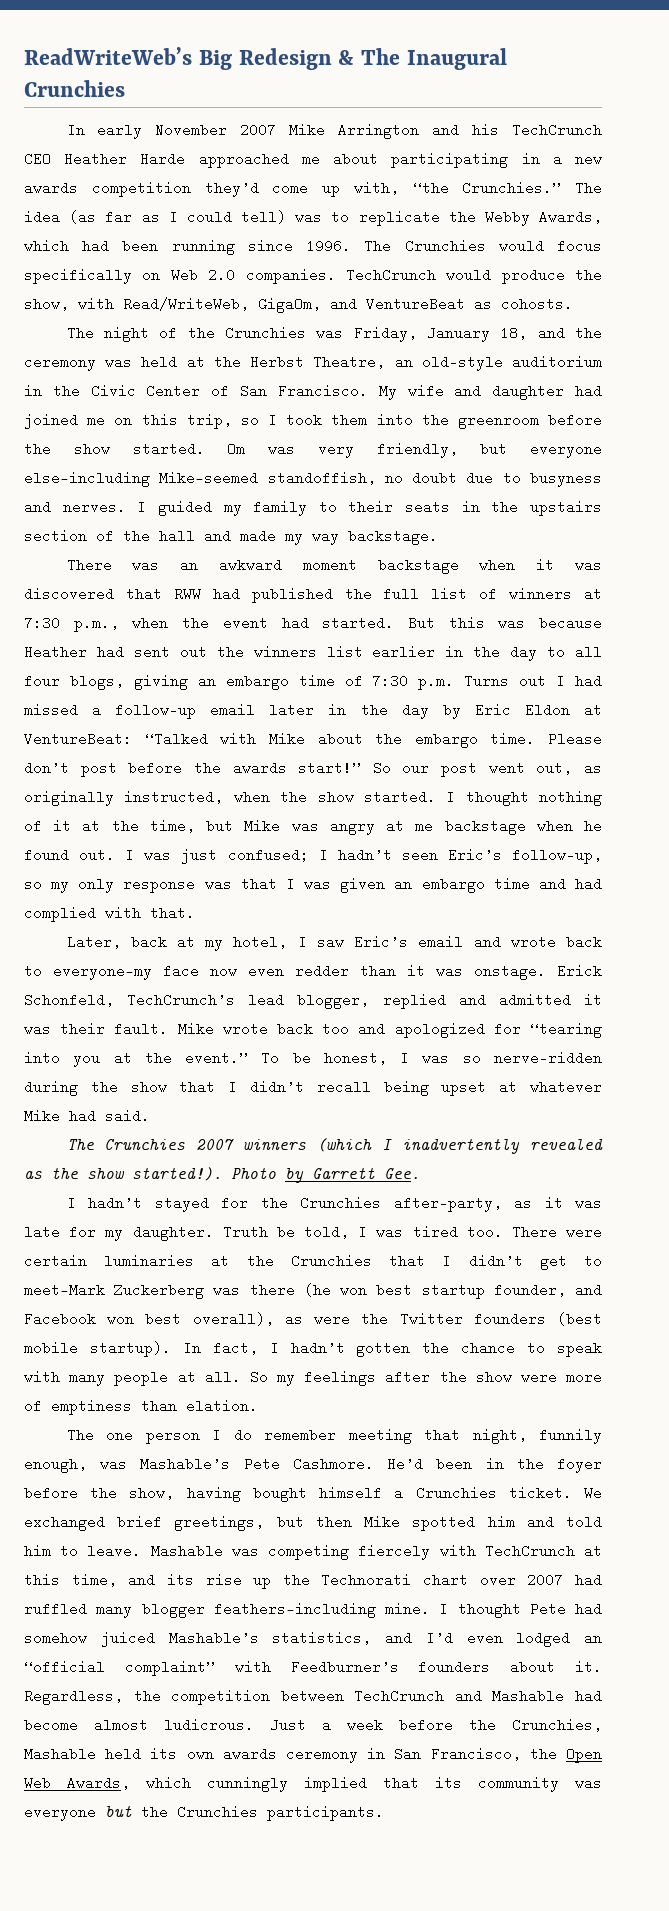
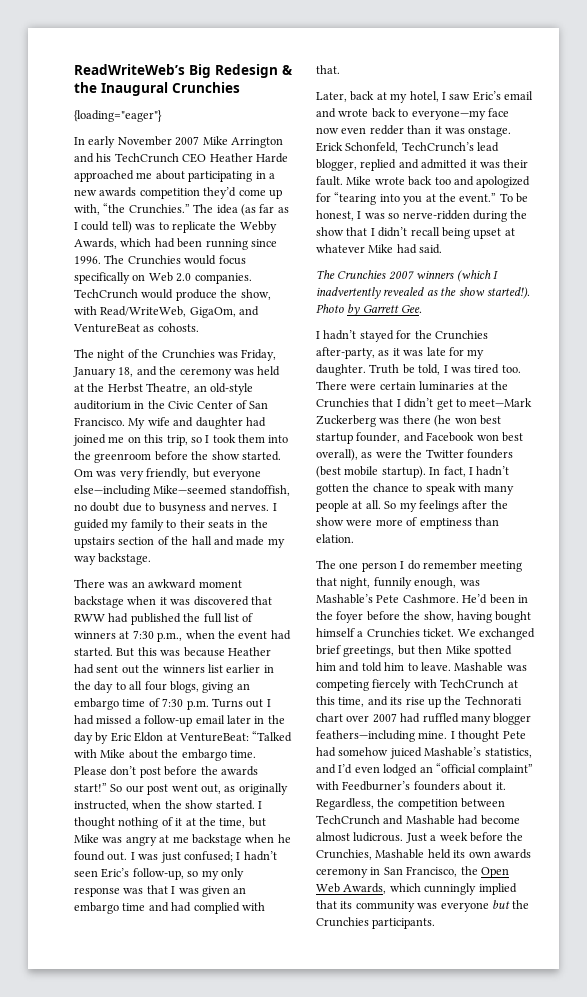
[361,48,400,65] The -> [74,82,97,93] the
(125, 88) none -> [74,110,162,122] // {loading="eager"}

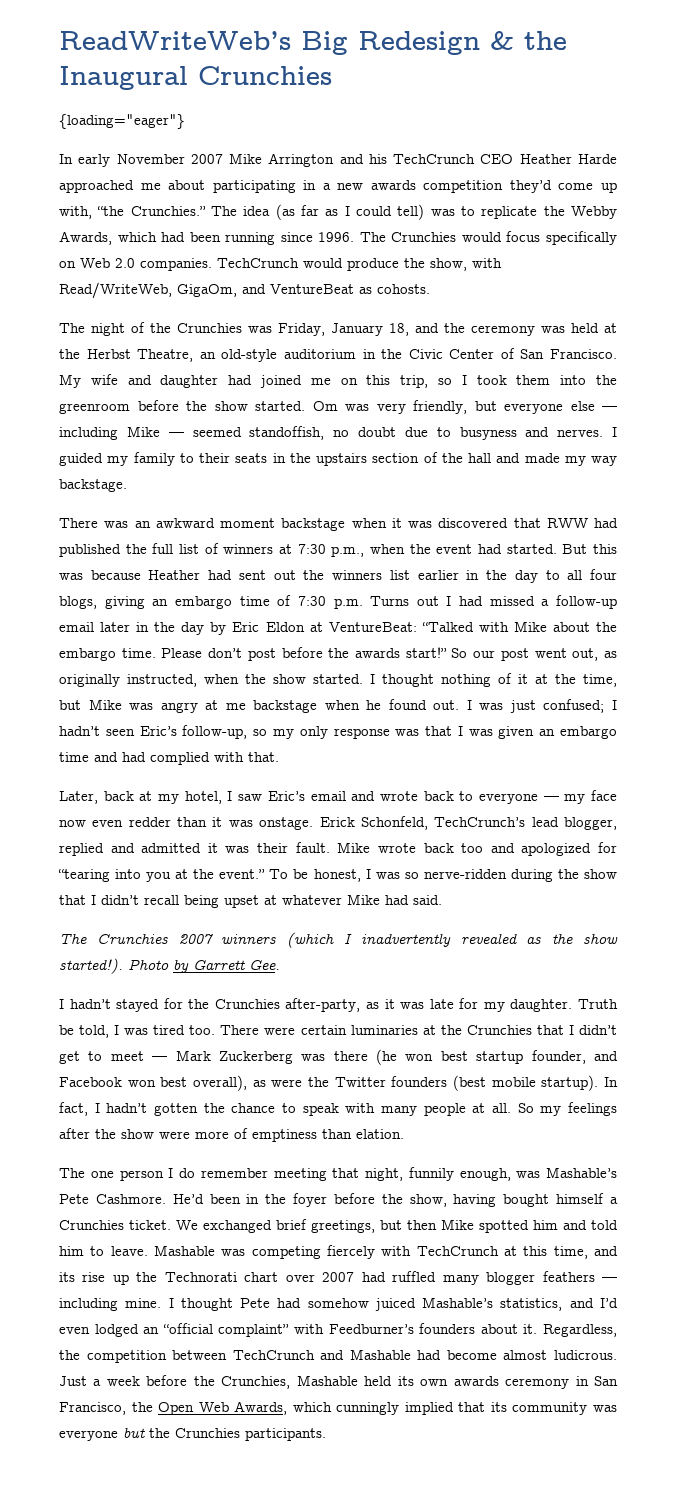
[74,485,228,497] else—including Mike—seemed -> [570,401,617,411] [59,426,242,440] else — including Mike — seemed
[411,110,486,120] everyone—my -> [478,793,586,804] everyone — my
[469,398,533,407] meet—Mark -> [110,1050,211,1061] meet — Mark
[316,730,415,742] feathers—including -> [542,1271,617,1282] [59,1298,118,1311] feathers — including

